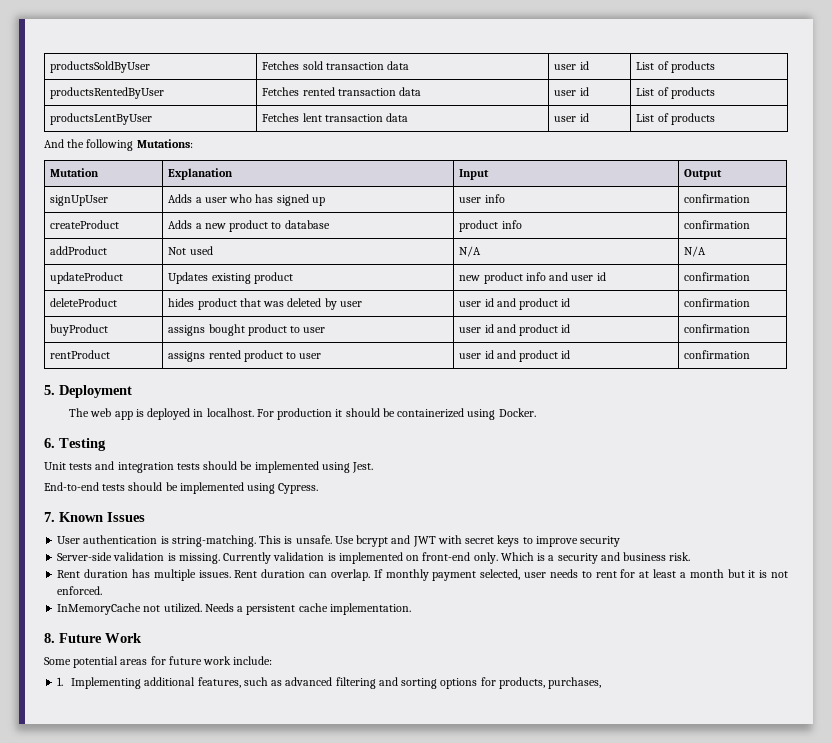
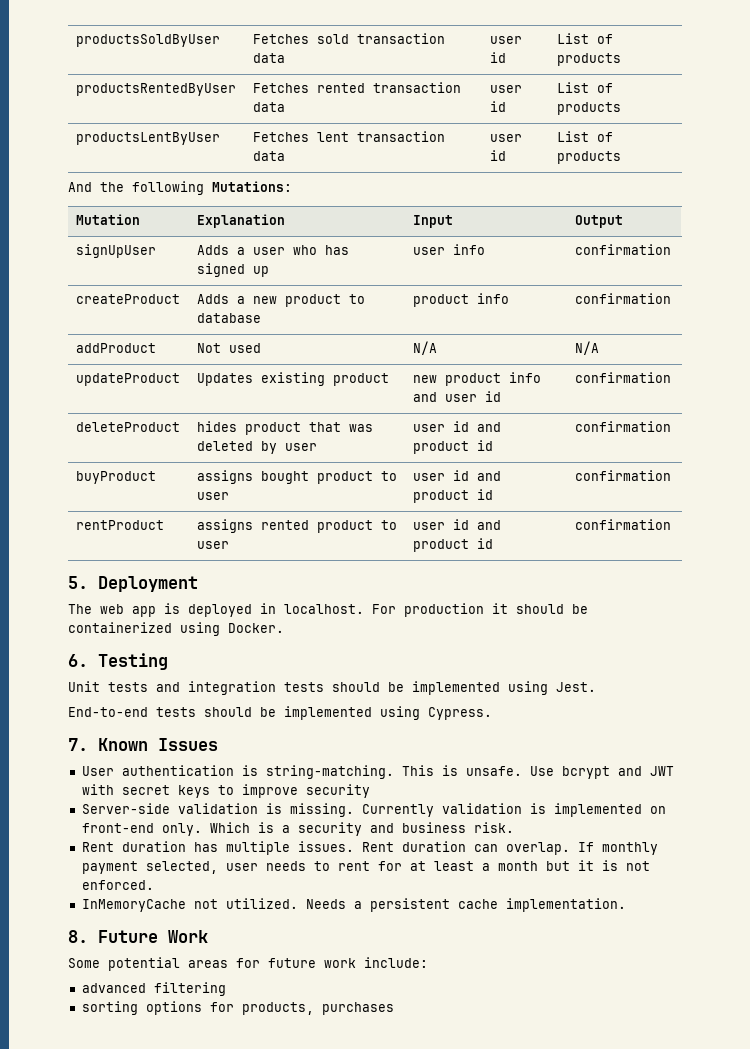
[57,677,283,689] 1. Implementing additional features, such as -> (428, 962) none
[378,677,398,686] and -> (226, 989) //
[548,677,602,689] purchases, -> [321,1002,394,1015] purchases

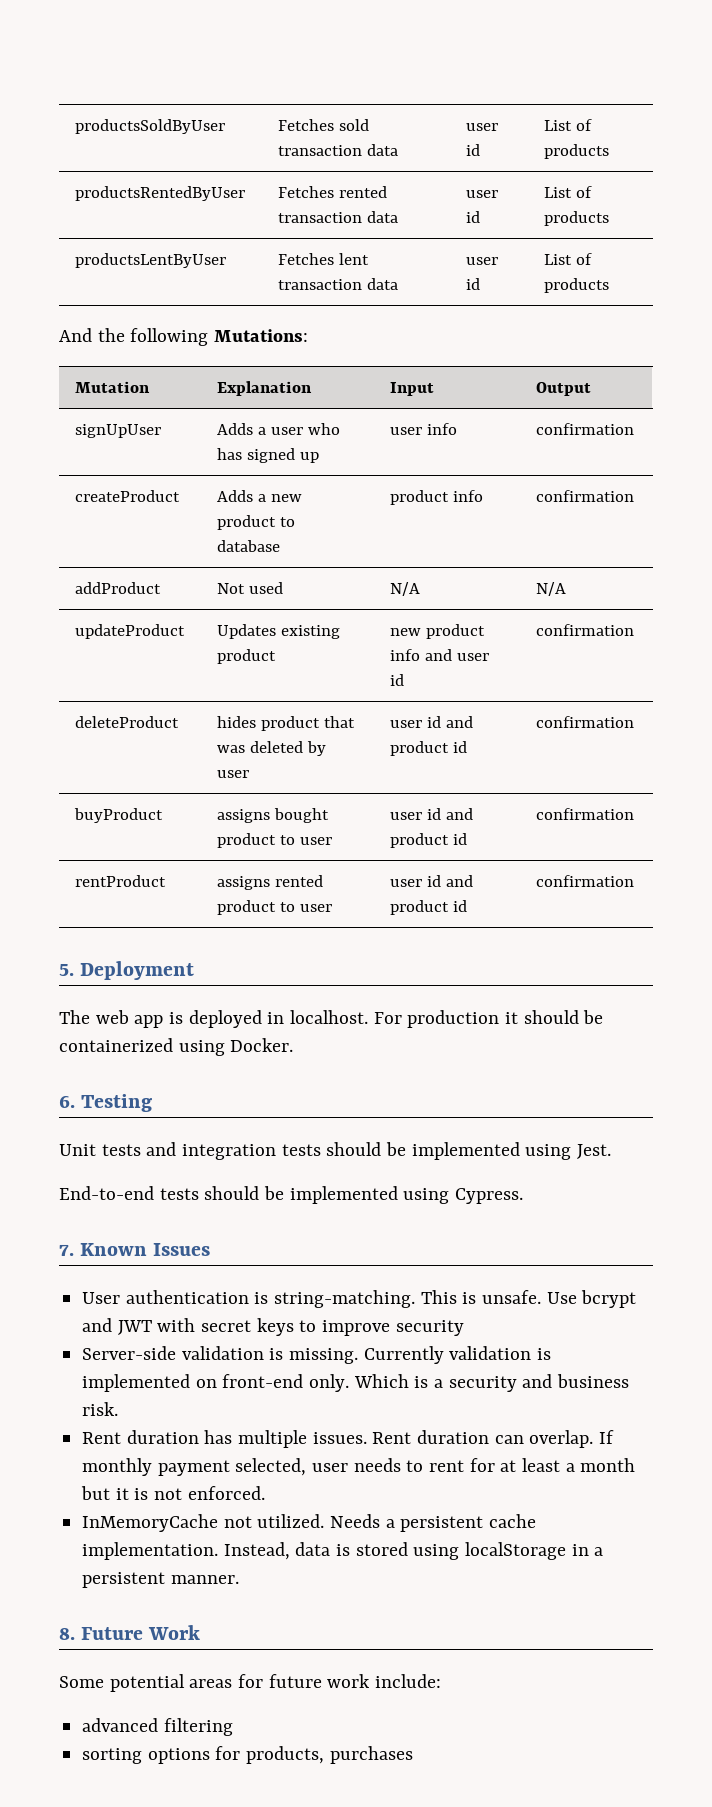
(626, 905) none -> [223,1542,604,1560] [82,1572,239,1588] Instead, data is stored using localStorage in a persistent manner.

